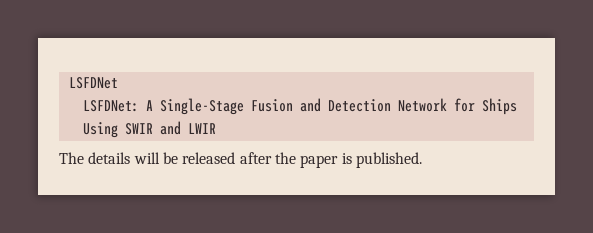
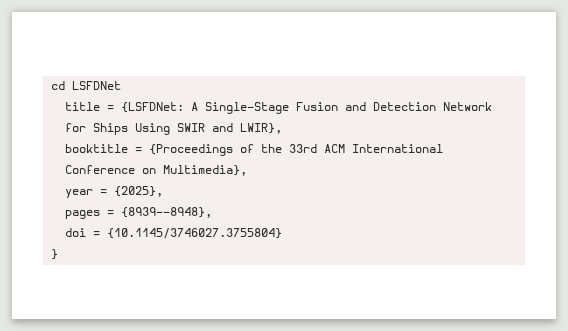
(68, 83) none -> [51,81,66,90] cd
[82,100,139,112] LSFDNet: -> [65,102,185,113] title = {LSFDNet:
[187,123,216,134] [59,152,422,168] LWIR // The details will be released after the paper is published. -> [240,123,283,134] [65,144,444,156] [65,165,248,176] [65,186,164,198] [65,207,213,219] [65,228,283,239] [51,249,59,260] LWIR}, // booktitle = {Proceedings of the 33rd ACM International Conference on Multimedia}, // year = {2025}, // pages = {8939--8948}, // doi = {10.1145/3746027.3755804} // }

